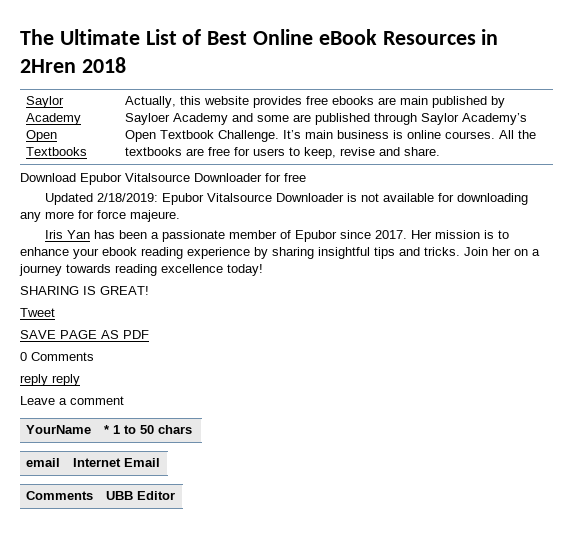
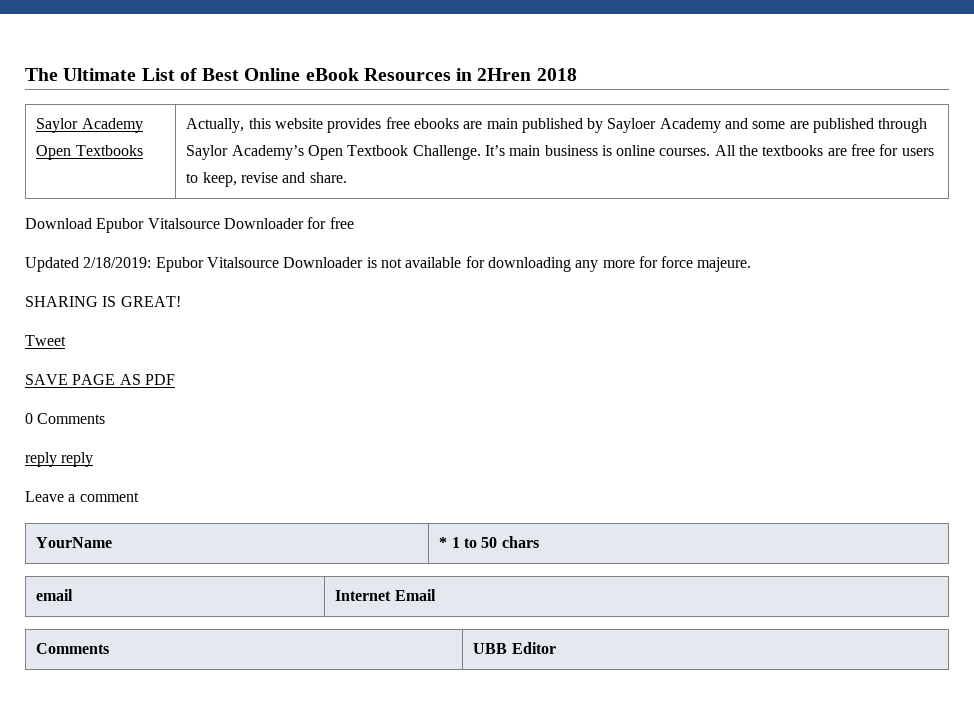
[45,230,510,242] [20,247,540,259] [19,264,263,276] // Iris Yan has been a passionate member of Epubor since 2017. Her mission is to enhance your ebook reading experience by sharing insightful tips and tricks. Join her on a journey towards reading excellence today! -> (752, 264) none

